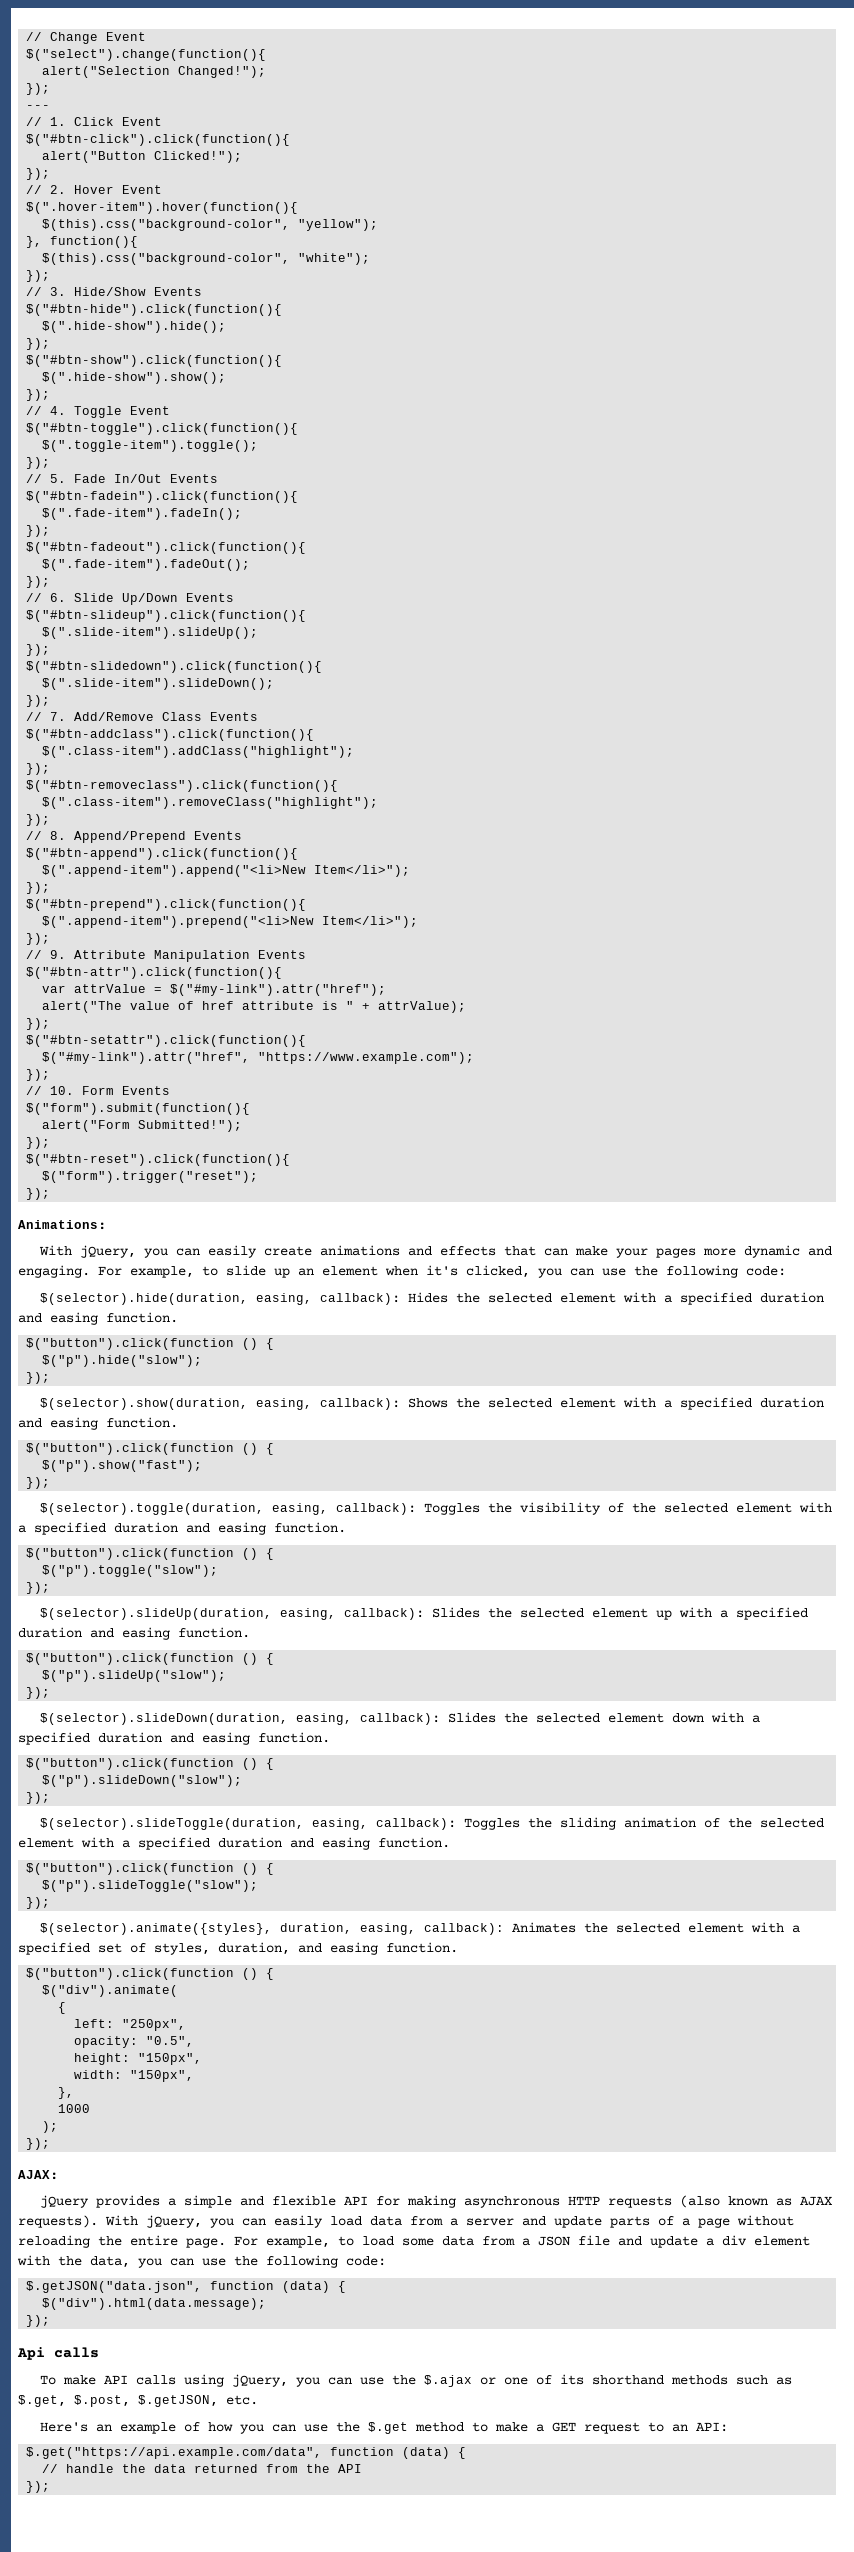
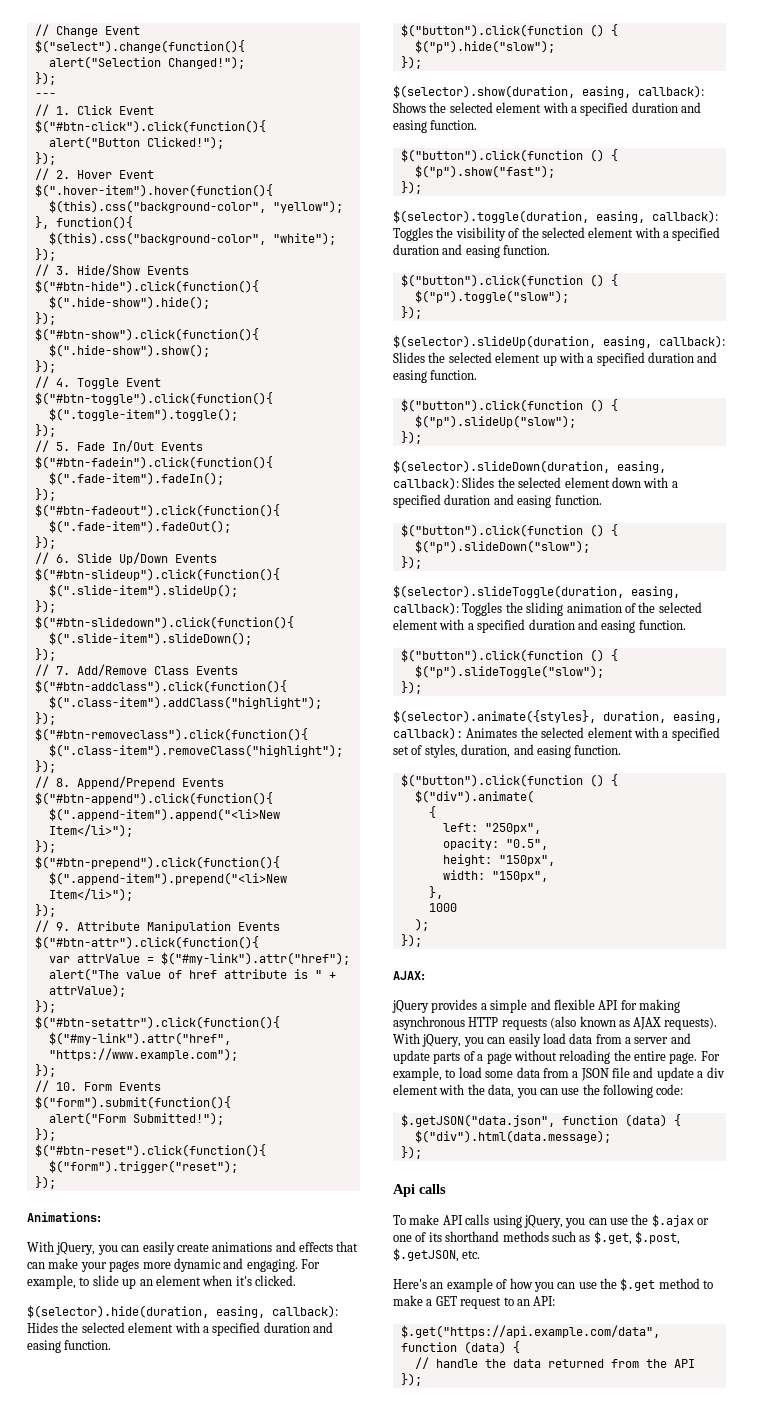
[466,1265,786,1278] clicked, you can use the following code: -> [255,1275,296,1286] clicked.

